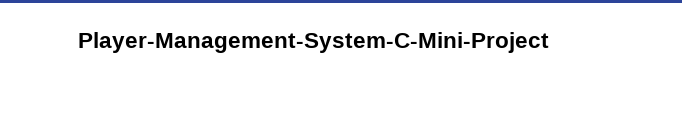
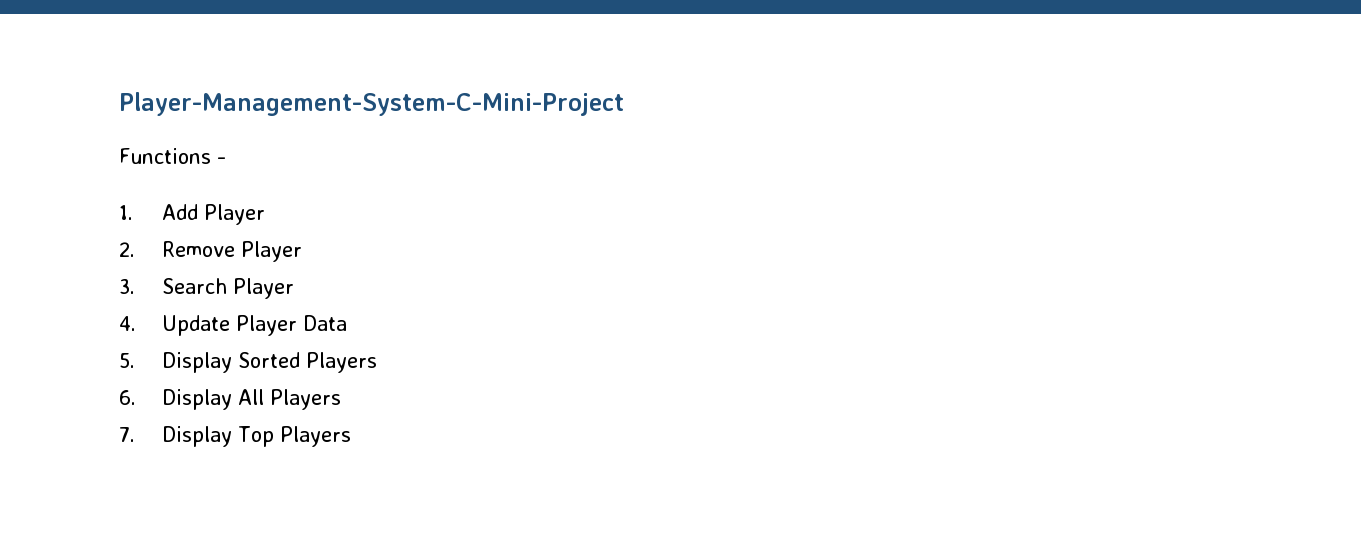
(549, 42) none -> [119,148,226,164] [119,204,266,225] [119,241,303,262] [119,278,295,299] [119,315,348,336] [119,352,378,373] [119,389,342,410] [119,426,352,447] // Functions - // 1. Add Player // 2. Remove Player // 3. Search Player // 4. Update Player Data // 5. Display Sorted Players // 6. Display All Players // 7. Display Top Players

